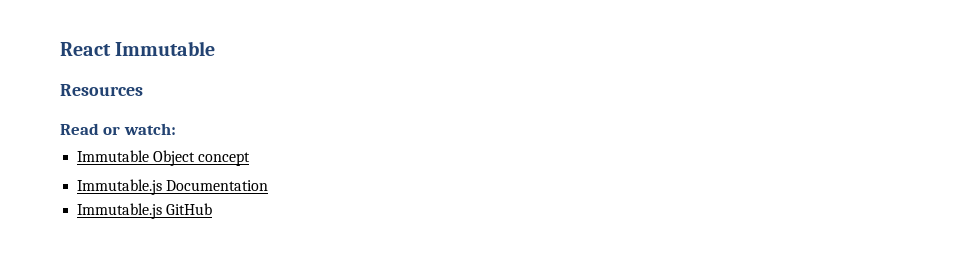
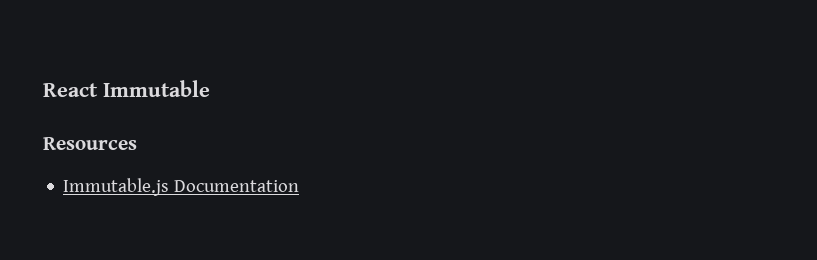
[60,123,176,135] [77,150,251,166] // Read or watch: // Immutable Object concept -> (137, 143) none
[77,203,213,219] // Immutable.js GitHub -> (300, 186) none

